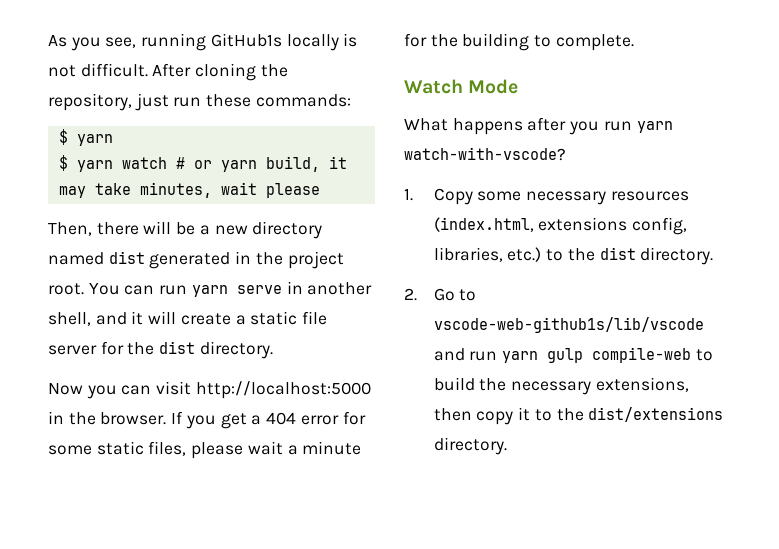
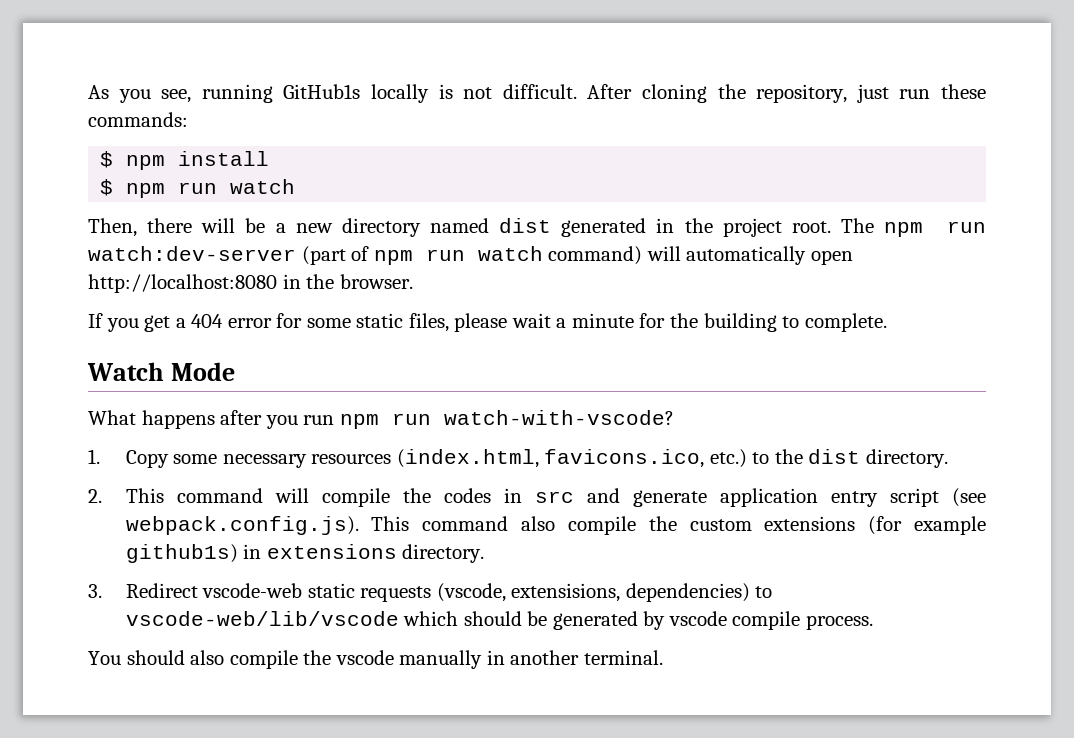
[76,134,113,146] [58,155,347,172] [58,182,320,198] yarn // $ yarn watch # or yarn build, it may take minutes, wait please -> [126,151,270,170] [100,179,296,198] npm install // $ npm run watch
[88,281,373,297] [48,311,328,326] [48,341,273,359] [48,381,371,399] You can run yarn serve in another shell, and it will create a static file server for the dist directory. // Now you can visit http://localhost:5000 -> [841,218,986,237] [88,246,853,265] [88,274,277,293] The npm run watch:dev-server (part of npm run watch command) will automatically open http://localhost:8080
(167, 418) none -> (413, 281) //
[636,121,673,133] yarn -> [339,413,431,429] npm run
[538,217,688,235] [433,247,503,262] extensions config, libraries, -> [544,449,705,468] favicons.ico,
[433,288,477,301] [433,317,704,333] [433,347,713,363] [433,377,689,395] [433,407,724,425] [433,437,507,455] Go to vscode-web-github1s/lib/vscode and run yarn gulp compile-web to build the necessary extensions, then copy it to the dist/extensions directory. -> [125,488,987,507] [125,516,986,535] [125,544,485,563] [88,583,773,602] [125,611,873,630] [88,650,663,669] This command will compile the codes in src and generate application entry script (see webpack.config.js). This command also compile the custom extensions (for example github1s) in extensions directory. // 3. Redirect vscode-web static requests (vscode, extensisions, dependencies) to vscode-web/lib/vscode which should be generated by vscode compile process. // You should also compile the vscode manually in another terminal.

